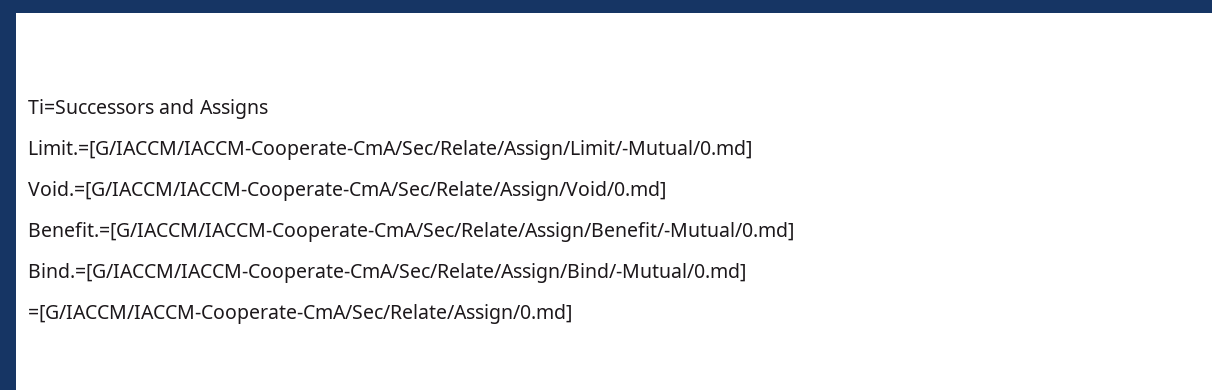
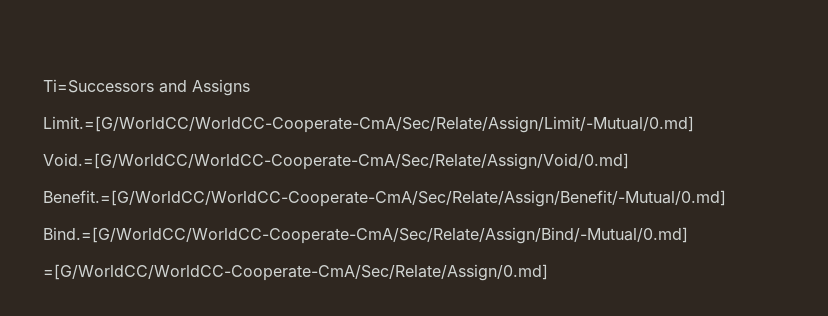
[28,140,752,160] [28,181,666,201] [28,222,794,242] [28,263,746,283] [28,304,572,324] Limit.=[G/IACCM/IACCM-Cooperate-CmA/Sec/Relate/Assign/Limit/-Mutual/0.md] // Void.=[G/IACCM/IACCM-Cooperate-CmA/Sec/Relate/Assign/Void/0.md] // Benefit.=[G/IACCM/IACCM-Cooperate-CmA/Sec/Relate/Assign/Benefit/-Mutual/0.md] // Bind.=[G/IACCM/IACCM-Cooperate-CmA/Sec/Relate/Assign/Bind/-Mutual/0.md] // =[G/IACCM/IACCM-Cooperate-CmA/Sec/Relate/Assign/0.md] -> [43,116,694,133] [43,153,629,170] [43,190,726,207] [43,227,688,244] [43,264,548,281] Limit.=[G/WorldCC/WorldCC-Cooperate-CmA/Sec/Relate/Assign/Limit/-Mutual/0.md] // Void.=[G/WorldCC/WorldCC-Cooperate-CmA/Sec/Relate/Assign/Void/0.md] // Benefit.=[G/WorldCC/WorldCC-Cooperate-CmA/Sec/Relate/Assign/Benefit/-Mutual/0.md] // Bind.=[G/WorldCC/WorldCC-Cooperate-CmA/Sec/Relate/Assign/Bind/-Mutual/0.md] // =[G/WorldCC/WorldCC-Cooperate-CmA/Sec/Relate/Assign/0.md]

